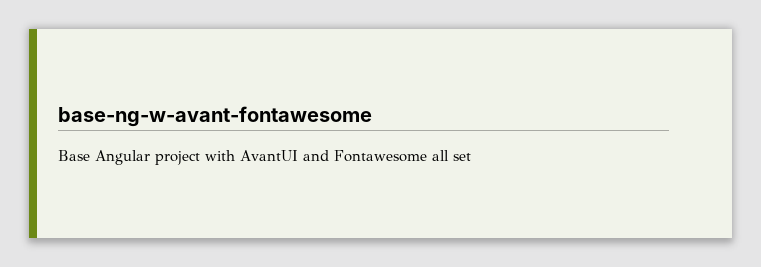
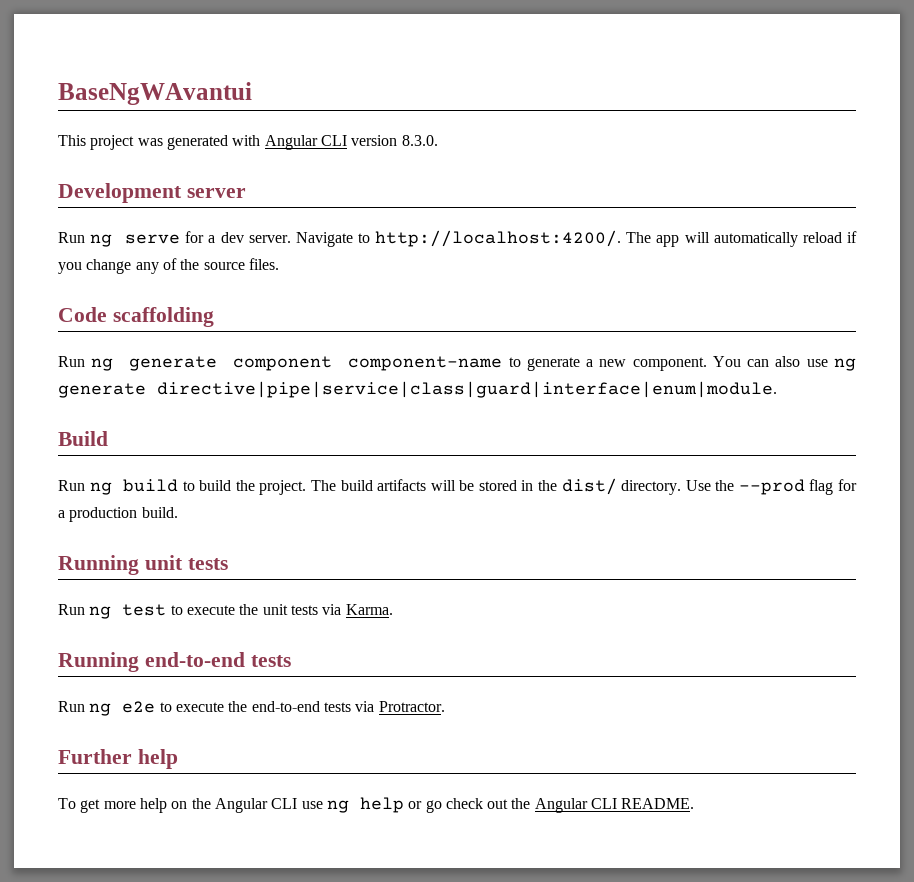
[58,106,372,127] [58,150,471,165] base-ng-w-avant-fontawesome // Base Angular project with AvantUI and Fontawesome all set -> [58,82,252,105] [58,135,438,150] [58,183,246,203] [58,230,857,247] [58,258,279,274] [58,307,214,327] [58,356,856,371] [58,381,777,398] [58,431,108,446] [58,478,857,495] [58,507,178,522] [58,555,228,575] [58,604,393,619] [58,652,291,672] [58,701,445,716] [58,749,178,769] [58,797,695,813] BaseNgWAvantui // This project was generated with Angular CLI version 8.3.0. // Development server // Run ng serve for a dev server. Navigate to http://localhost:4200/. The app will automatically reload if you change any of the source files. // Code scaffolding // Run ng generate component component-name to generate a new component. You can also use ng generate directive|pipe|service|class|guard|interface|enum|module. // Build // Run ng build to build the project. The build artifacts will be stored in the dist/ directory. Use the --prod flag for a production build. // Running unit tests // Run ng test to execute the unit tests via Karma. // Running end-to-end tests // Run ng e2e to execute the end-to-end tests via Protractor. // Further help // To get more help on the Angular CLI use ng help or go check out the Angular CLI README.

